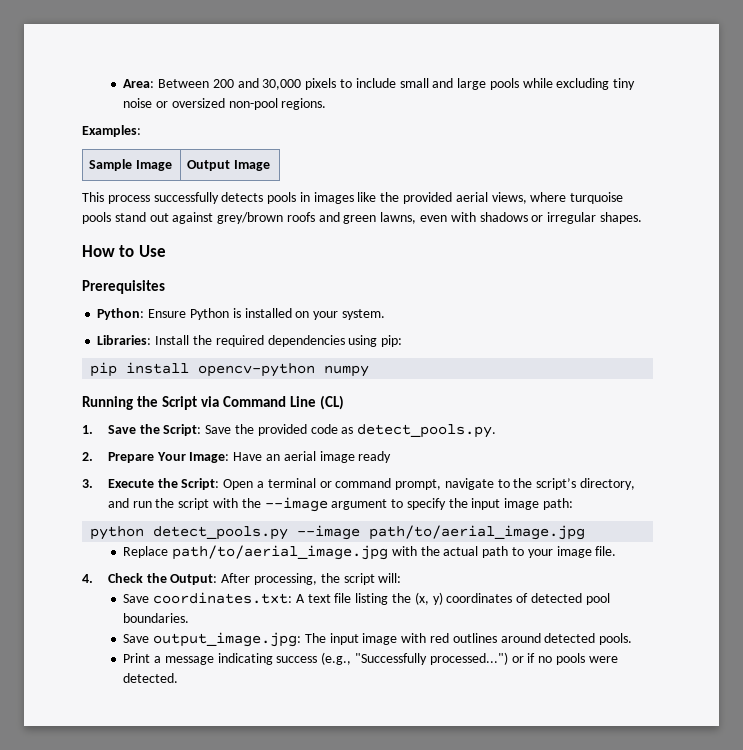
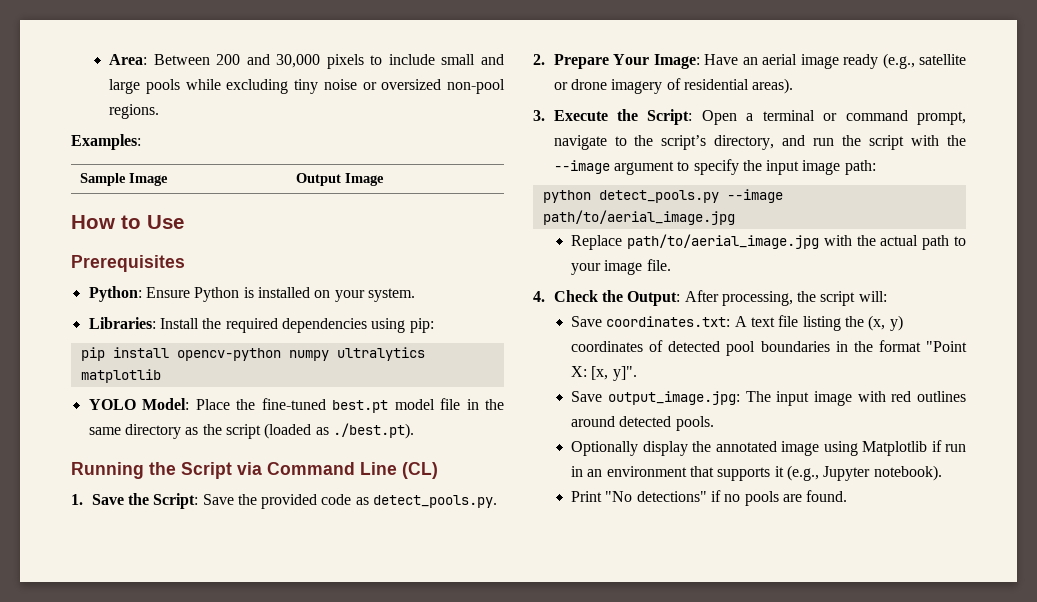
[82,192,624,204] [82,212,642,224] // This process successfully detects pools in images like the provided aerial views, where turquoise pools stand out against grey/brown roofs and green lawns, even with shadows or irregular shapes. -> (384, 179) none
(370, 371) none -> [336,347,425,361] [80,369,161,383] [88,398,504,413] [88,423,414,439] ultralytics matplotlib // YOLO Model: Place the fine-tuned best.pt model file in the same directory as the script (loaded as ./best.pt).
(392, 457) none -> [882,53,966,69] [553,78,794,94] (e.g., satellite or drone imagery of residential areas).
[123,613,190,623] boundaries. -> [760,340,967,352] [571,366,637,381] boundaries in the format "Point X: [x, y]".
[123,652,524,665] Print a message indicating success (e.g., "Successfully processed...") or -> [571,440,966,456] [571,465,942,481] [571,491,707,502] Optionally display the annotated image using Matplotlib if run in an environment that supports it (e.g., Jupyter notebook). // Print "No detections"
[588,656,618,663] [123,673,179,683] were detected. -> [783,490,848,502] are found.

